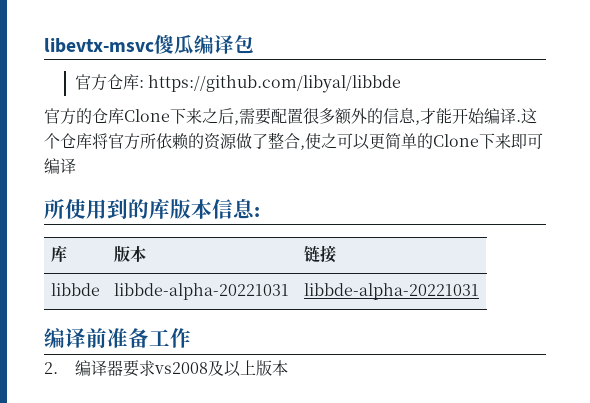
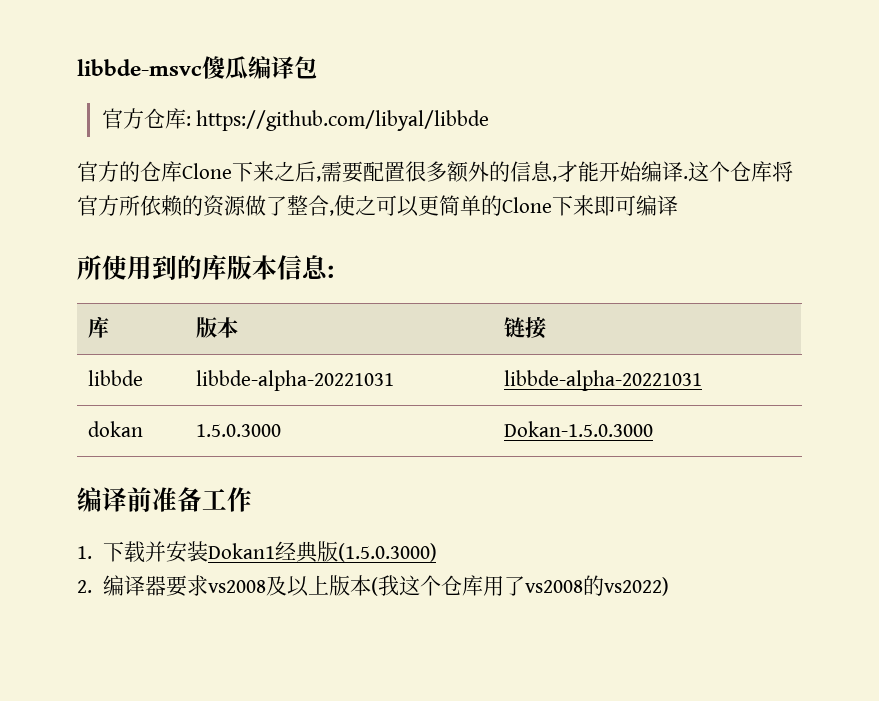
[44,38,154,53] libevtx-msvc -> [77,59,202,76] libbde-msvc
(479, 291) none -> [87,421,143,437] [195,424,281,437] [503,421,653,437] // dokan | 1.5.0.3000 | Dokan-1.5.0.3000
(191, 338) none -> [77,541,437,563] // 1.下载并安装Dokan1经典版(1.5.0.3000)
(288, 368) none -> [370,575,669,596] (我这个仓库用了vs2008的vs2022)

